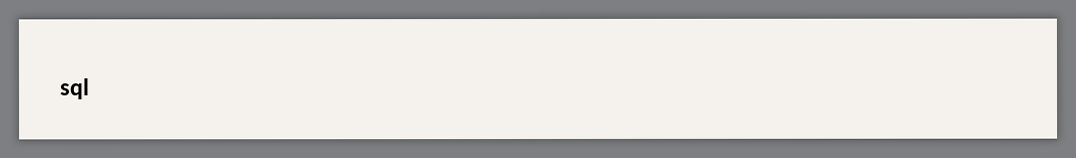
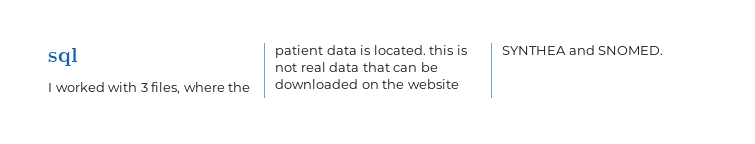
(90, 89) none -> [48,82,251,94] [275,45,467,58] [275,62,438,72] [275,79,459,89] [502,45,664,55] // I worked with 3 files, where the patient data is located. this is not real data that can be downloaded on the website SYNTHEA and SNOMED.

